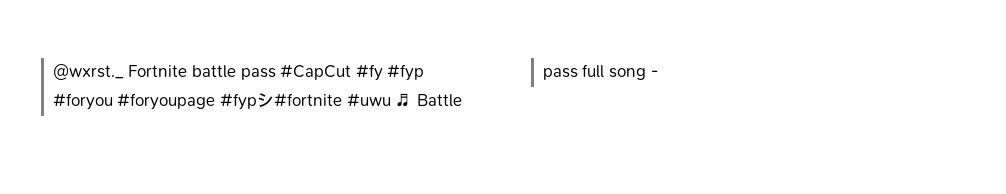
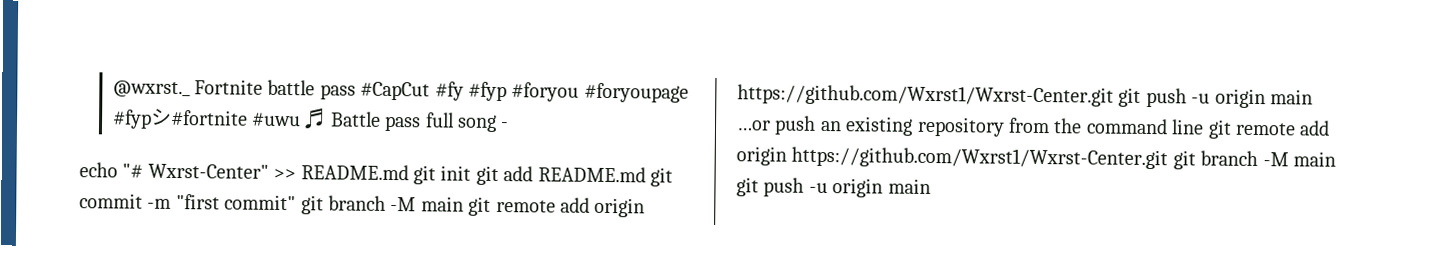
(658, 73) none -> [79,162,673,187] [79,193,646,218] [737,84,1313,109] [736,115,1331,139] [736,146,1336,170] [736,177,931,198] // echo "# Wxrst-Center" >> README.md git init git add README.md git commit -m "first commit" git branch -M main git remote add origin https://github.com/Wxrst1/Wxrst-Center.git git push -u origin main …or push an existing repository from the command line git remote add origin https://github.com/Wxrst1/Wxrst-Center.git git branch -M main git push -u origin main

